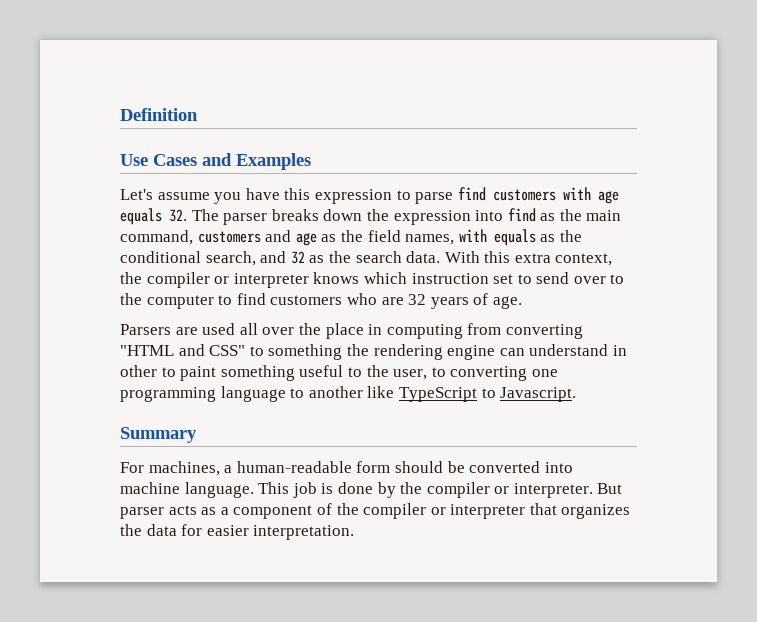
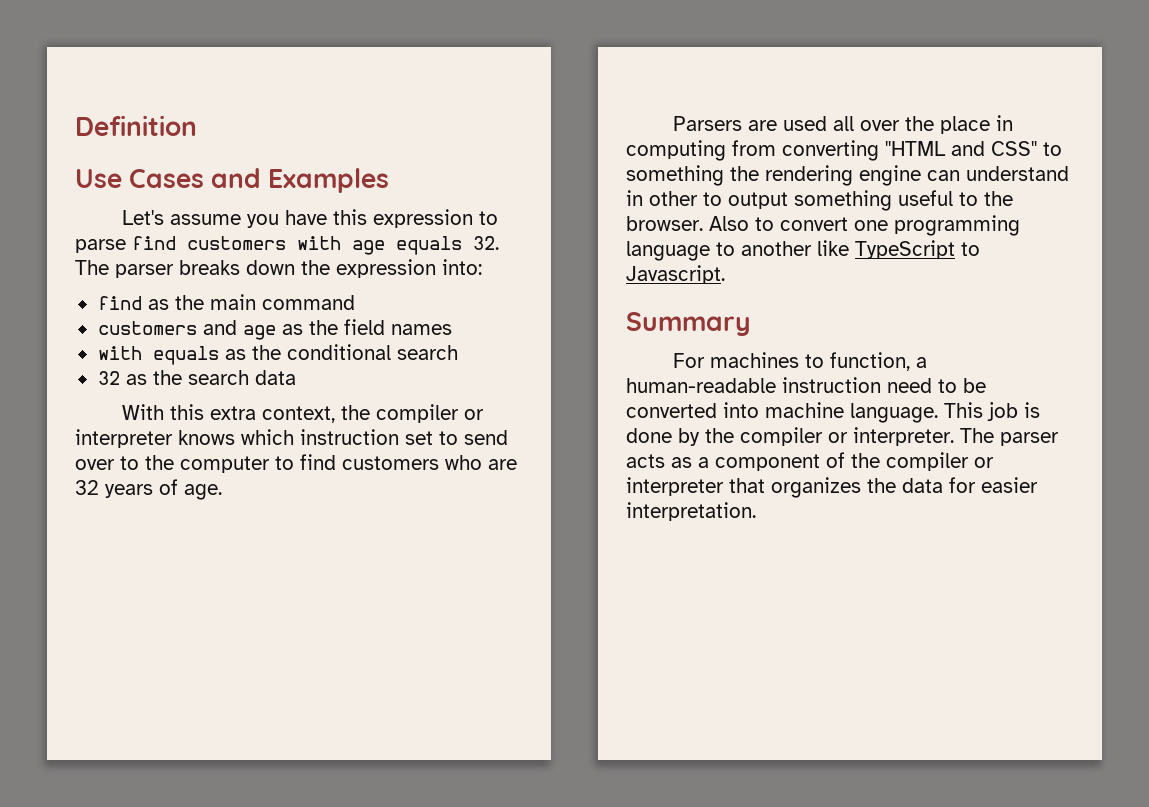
[475,210,504,221] into -> [442,259,482,275] into: //
[120,230,193,245] command, -> [261,295,355,310] command //
[405,234,455,245] names, -> [390,324,452,335] names //
[205,251,287,266] search, and -> [396,345,458,360] search //
[406,251,441,263] data. -> [254,370,296,385] data //
[180,366,217,381] paint -> [728,192,788,209] output
[393,366,528,381] user, to converting -> [626,216,848,231] browser. Also to convert
[148,461,443,476] machines, a human-readable form should -> [710,352,928,371] [626,377,957,393] machines to function, a human-readable instruction need to
[597,483,623,494] But -> [960,428,994,443] The

